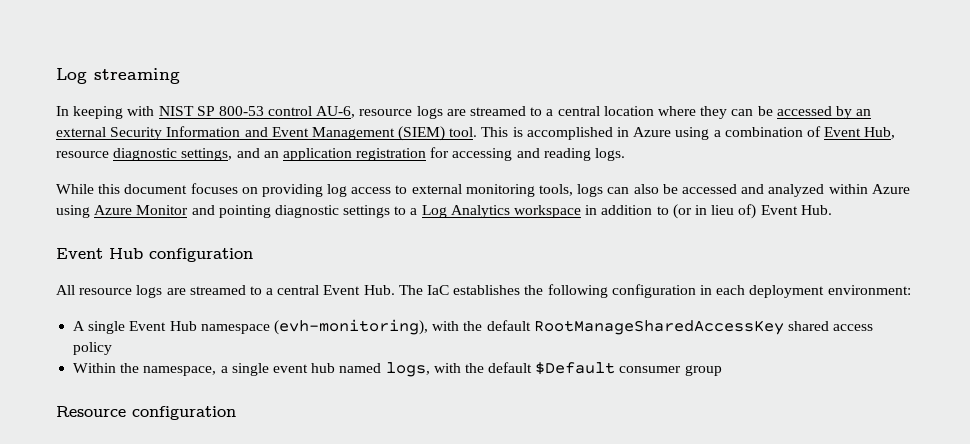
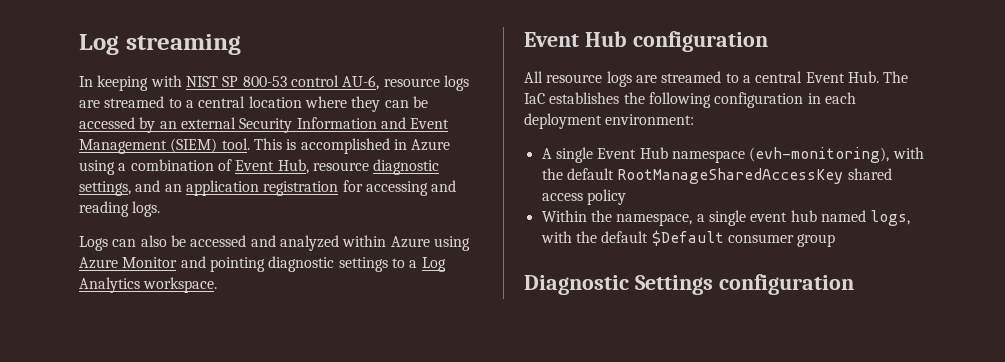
[56,183,604,197] While this document focuses on providing log access to external monitoring tools, logs -> [79,236,108,251] Logs
[514,204,832,219] workspace in addition to (or in lieu of) Event Hub. -> [143,277,218,293] workspace.
[56,406,126,417] Resource -> [524,275,713,295] Diagnostic Settings

